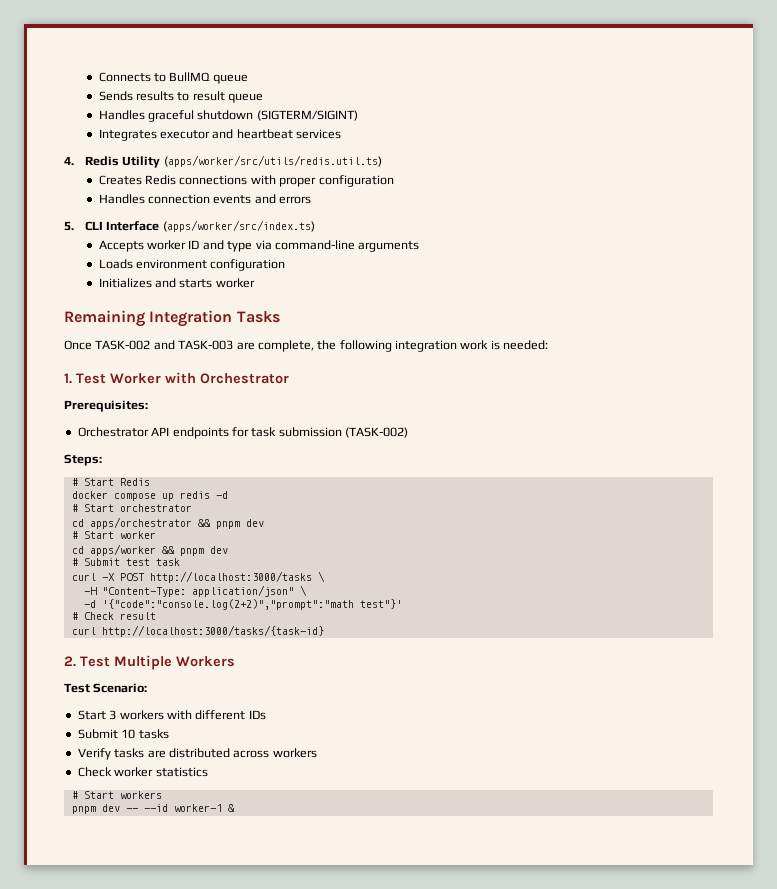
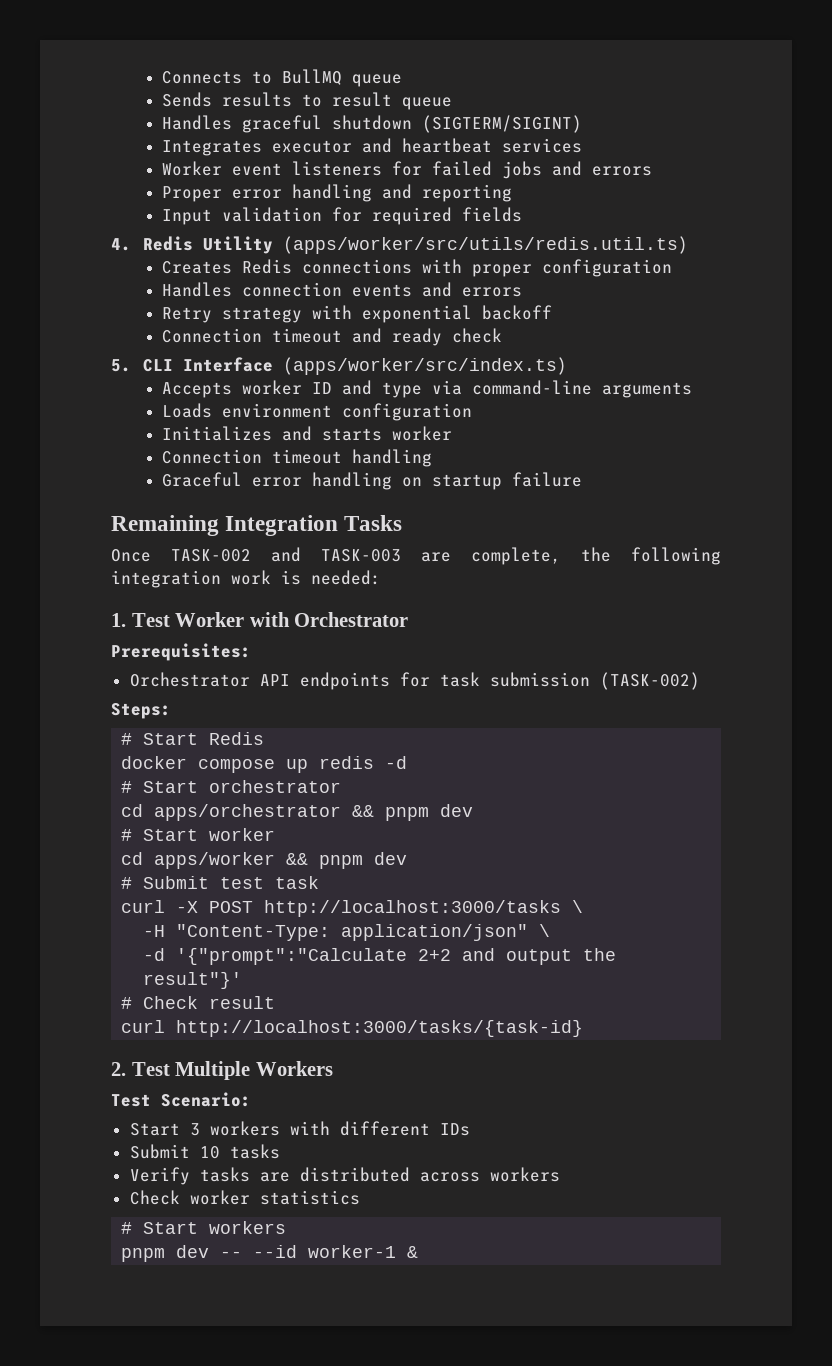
(342, 134) none -> [161,161,652,179] [161,184,512,202] [161,207,522,225] // Worker event listeners for failed jobs and errors // Proper error handling and reporting // Input validation for required fields
(312, 200) none -> [161,305,552,323] [161,328,502,346] // Retry strategy with exponential backoff // Connection timeout and ready check
(255, 283) none -> [161,449,432,467] [161,472,582,490] // Connection timeout handling // Graceful error handling on startup failure
[101,599,402,610] '{"code":"console.log(2+2)","prompt":"math test"}' -> [176,948,617,965] [143,972,243,989] '{"prompt":"Calculate 2+2 and output the result"}'

